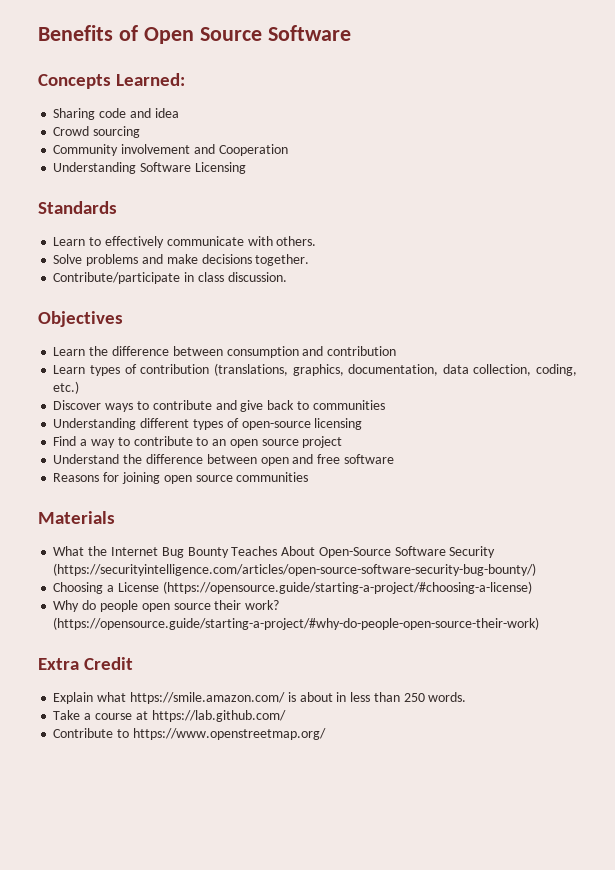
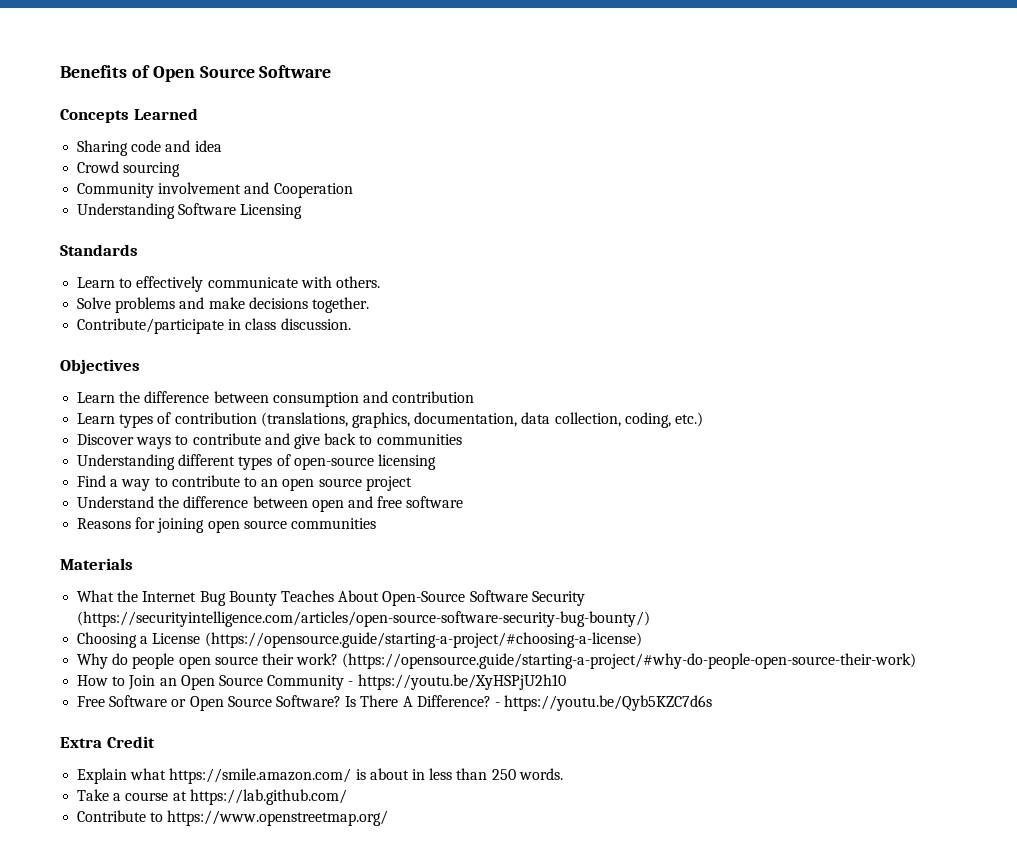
[116,73,186,86] Learned: -> [133,108,198,120] Learned
(540, 623) none -> [77,674,566,690] [77,695,713,711] // How to Join an Open Source Community - https://youtu.be/XyHSPjU2h10 // Free Software or Open Source Software? Is There A Difference? - https://youtu.be/Qyb5KZC7d6s

